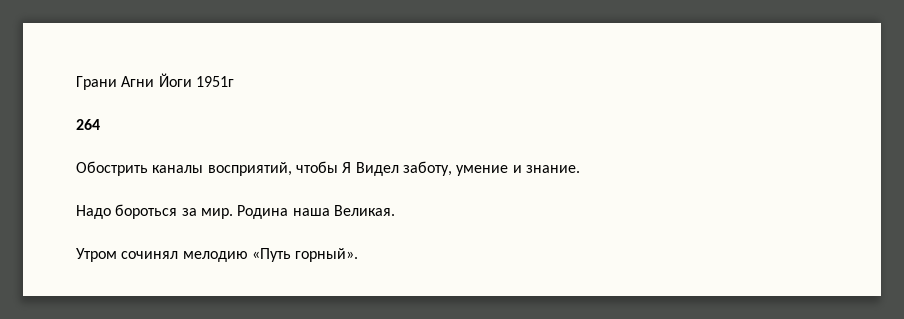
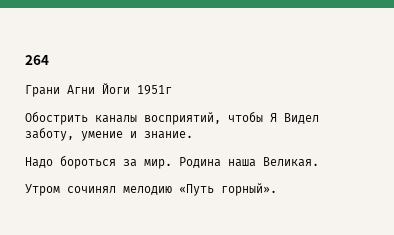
(76, 83) none -> [25,55,49,65] 264 //
[76,119,100,130] // 264 -> (172, 90) none

